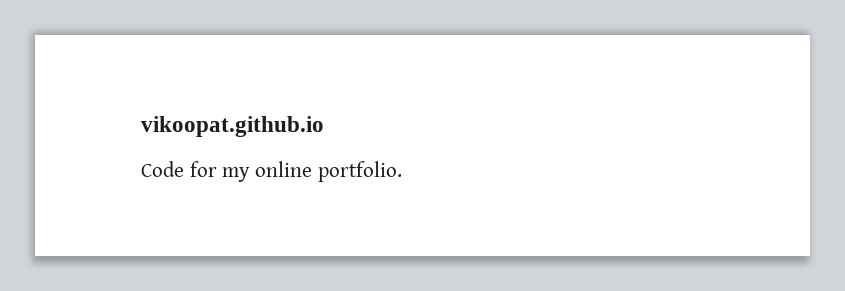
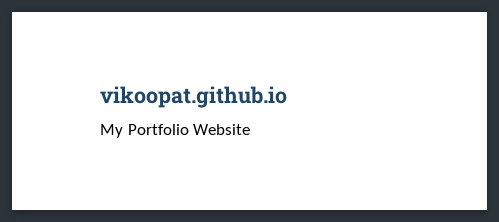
[141,161,402,182] Code for my online portfolio. -> [100,124,251,138] My Portfolio Website

